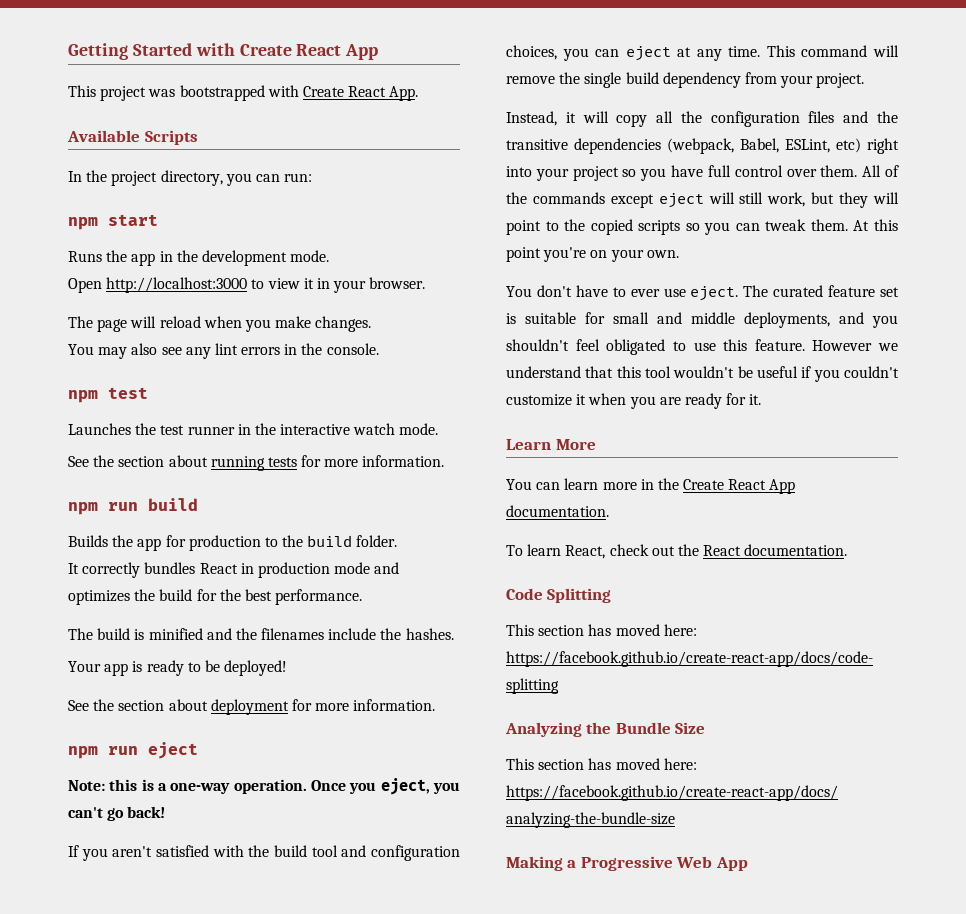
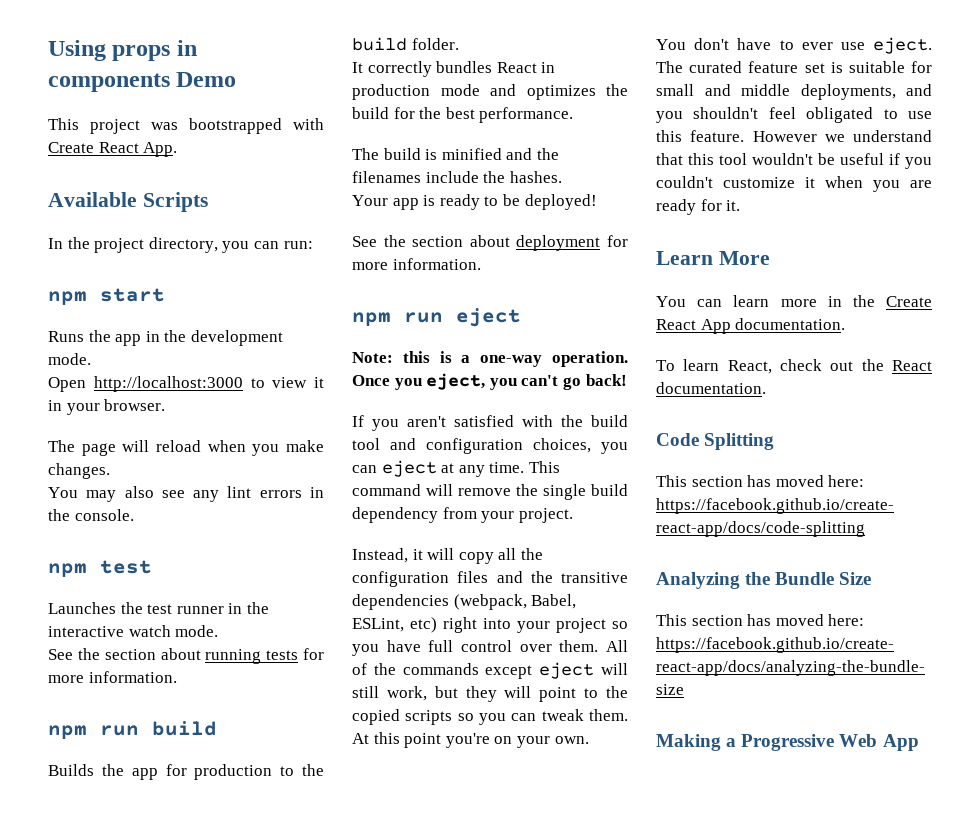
[68,43,379,60] Getting Started with Create React App -> [48,40,197,61] [48,72,237,92] Using props in components Demo

